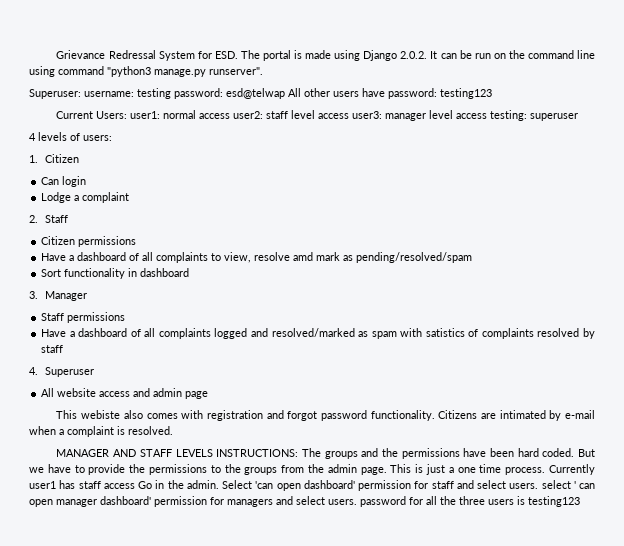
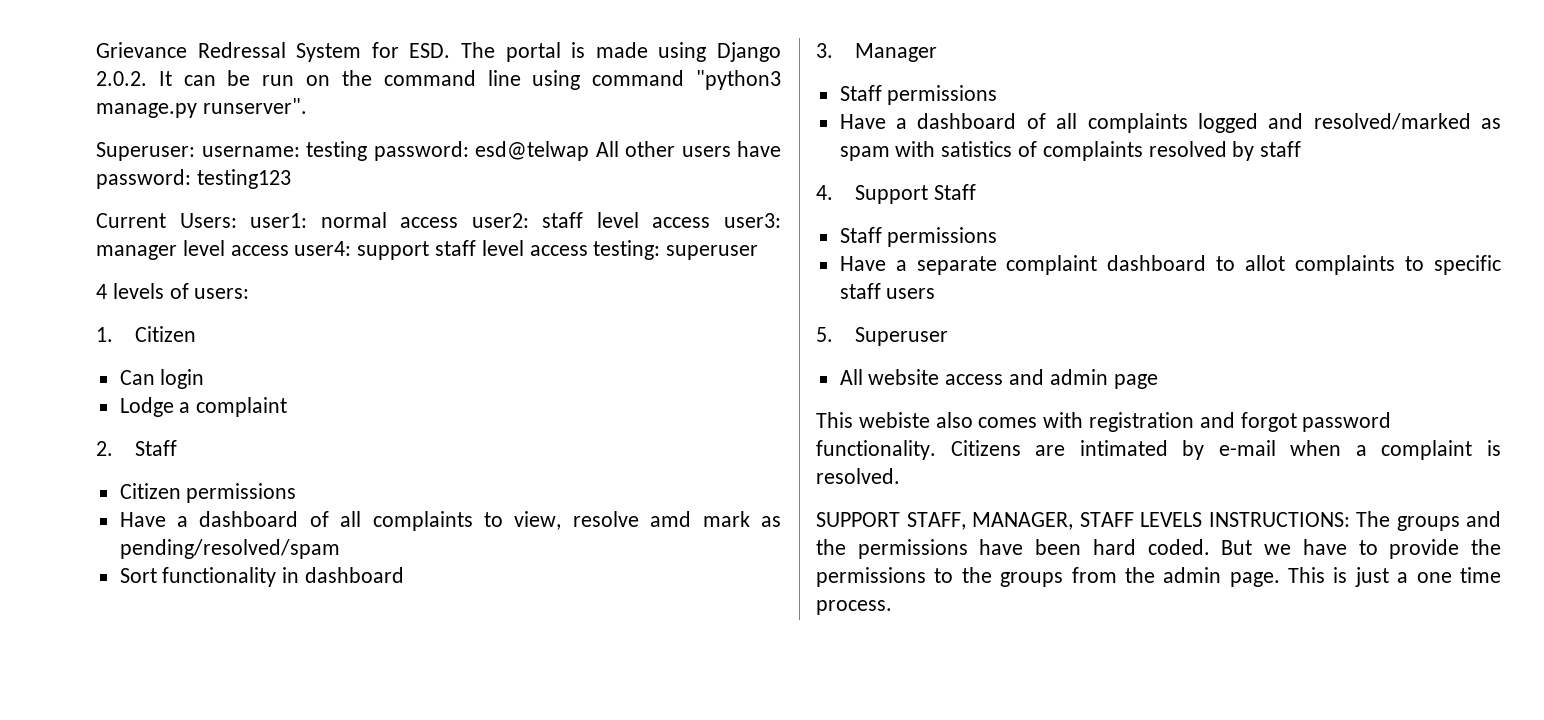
(488, 116) none -> [294,240,588,260] user4: support staff level access
(38, 371) none -> [855,184,976,204] [839,227,998,247] [839,255,1502,275] [839,283,936,299] [816,327,833,342] Support Staff // Staff permissions // Have a separate complaint dashboard to allot complaints to specific staff users // 5.
[56,449,137,457] MANAGER AND -> [816,512,1073,530] SUPPORT STAFF, MANAGER,
[549,464,596,475] [29,480,595,491] [29,496,580,507] Currently user1 has staff access Go in the admin. Select 'can open dashboard' permission for staff and select users. select ' can open manager dashboard' permission for managers and select users. password for all the three users is testing123 -> (892, 607) none

